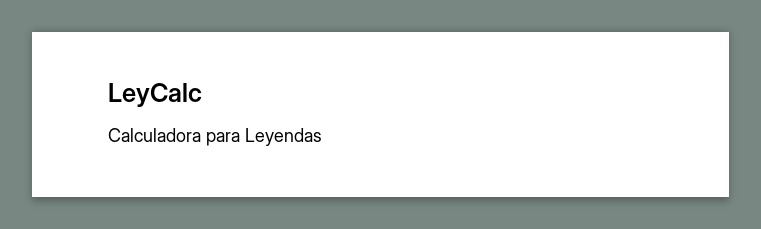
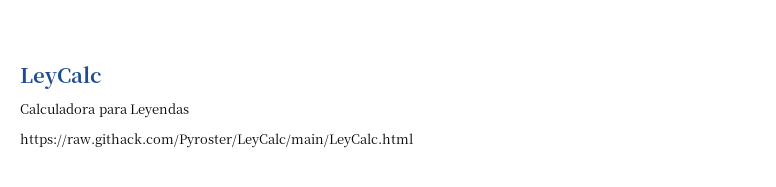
(322, 137) none -> [20,133,413,148] // https://raw.githack.com/Pyroster/LeyCalc/main/LeyCalc.html

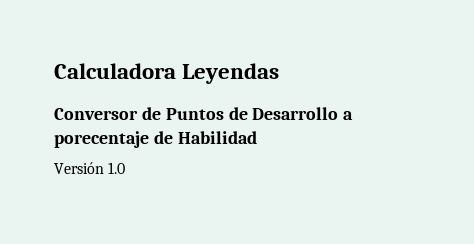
[20,66,102,89] [20,103,190,118] [20,133,413,148] LeyCalc // Calculadora para Leyendas // https://raw.githack.com/Pyroster/LeyCalc/main/LeyCalc.html -> [54,63,280,84] [54,107,354,120] [54,131,257,148] [54,162,126,174] Calculadora Leyendas // Conversor de Puntos de Desarrollo a porecentaje de Habilidad // Versión 1.0

